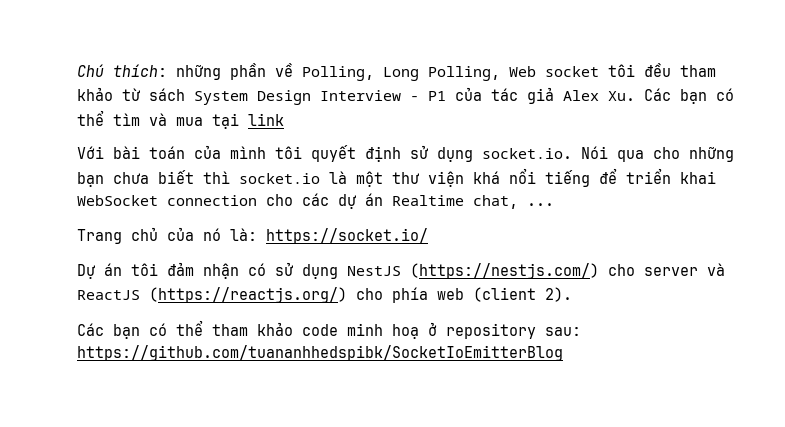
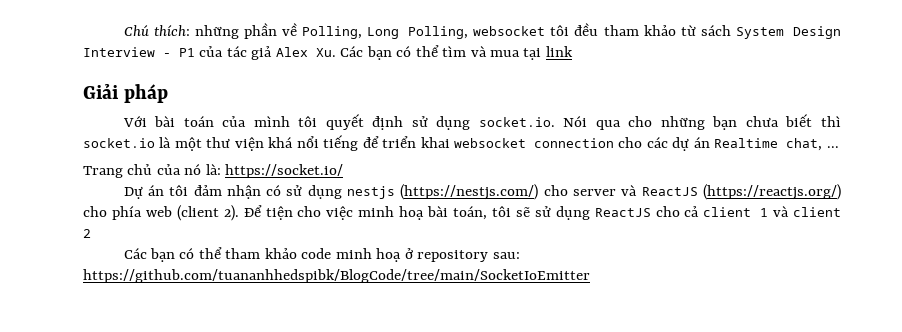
[509,66,599,77] Web socket -> [473,26,546,36] websocket
(284, 119) none -> [83,83,168,103] // Giải pháp
[77,195,158,206] WebSocket -> [454,138,527,148] websocket
[347,266,401,276] NestJS -> [347,186,396,199] nestjs
(572, 294) none -> [243,205,842,220] [83,229,91,238] Để tiện cho việc minh hoạ bài toán, tôi sẽ sử dụng ReactJS cho cả client 1 và client 2
[77,345,563,361] https://github.com/tuananhhedspibk/SocketIoEmitterBlog -> [83,269,590,283] https://github.com/tuananhhedspibk/BlogCode/tree/main/SocketIoEmitter

